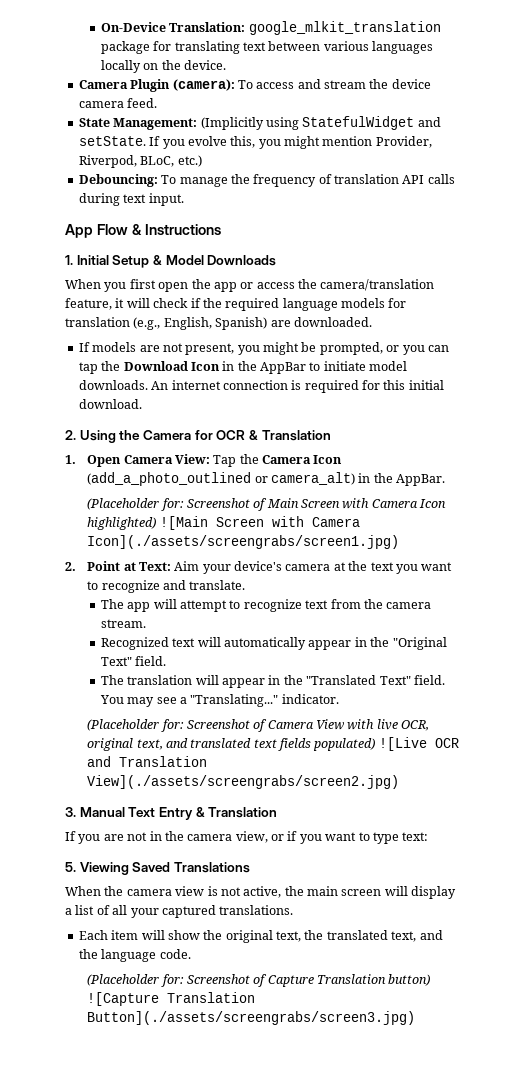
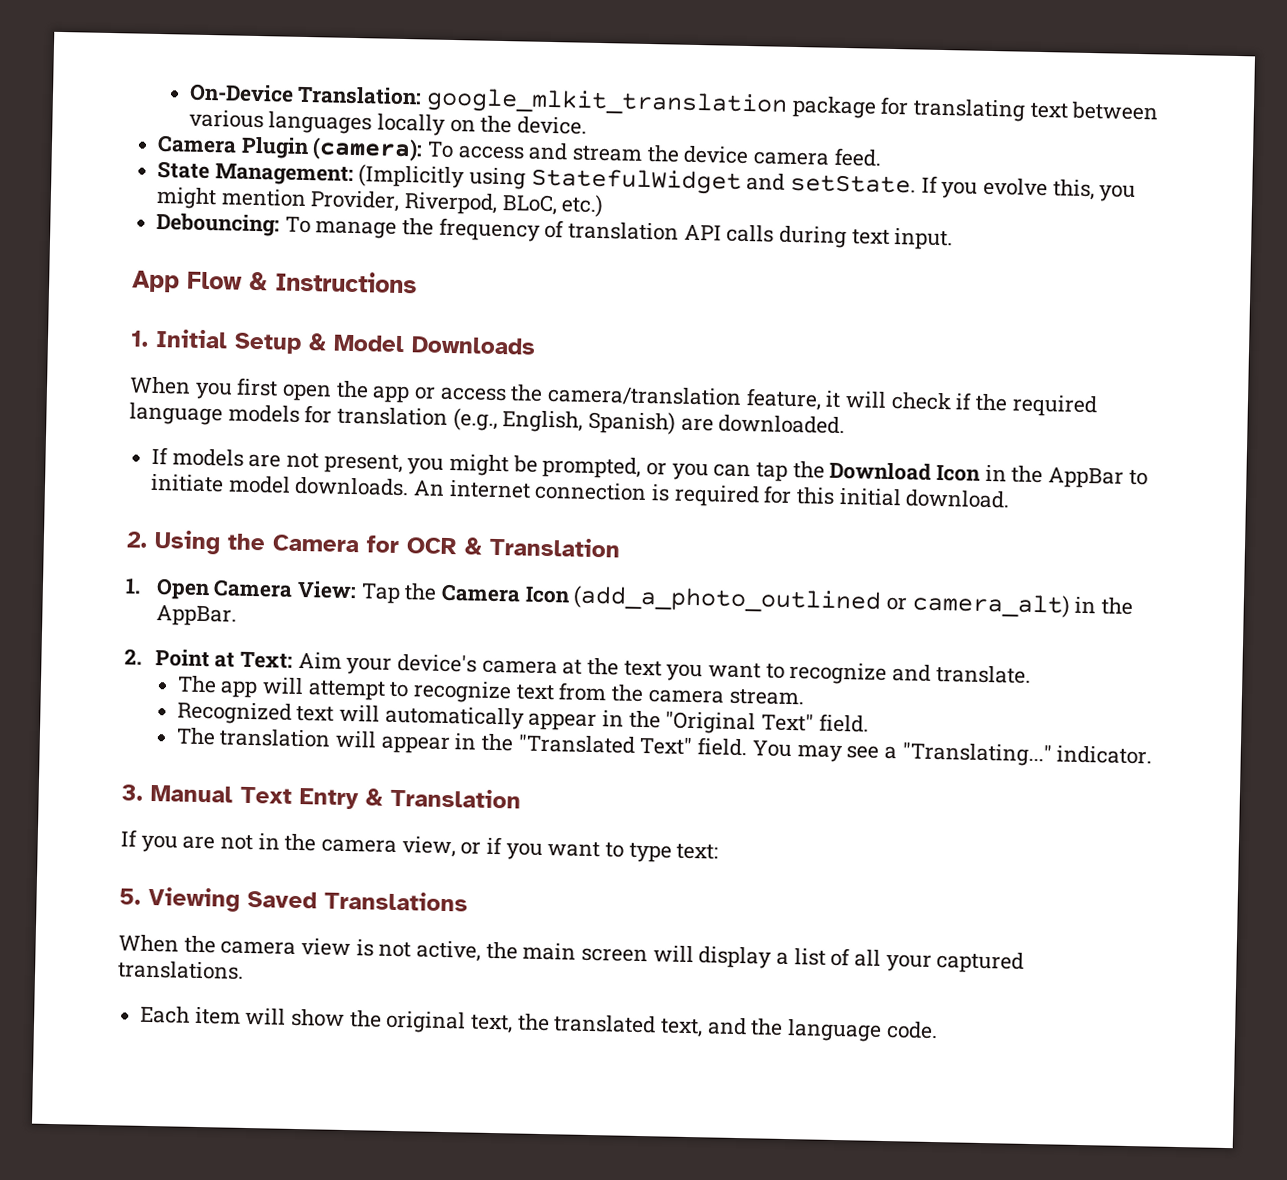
[87,498,447,511] [87,516,360,530] [87,535,400,549] // (Placeholder for: Screenshot of Main Screen with Camera Icon highlighted) ![Main Screen with Camera Icon](./assets/screengrabs/screen1.jpg) -> (237, 616) none
[87,719,430,732] [87,737,459,751] [87,756,208,767] [87,775,400,789] // (Placeholder for: Screenshot of Camera View with live OCR, original text, and translated text fields populated) ![Live OCR and Translation View](./assets/screengrabs/screen2.jpg) -> (1153, 755) none
[87,974,431,987] [87,992,256,1006] [87,1011,416,1025] // (Placeholder for: Screenshot of Capture Translation button) ![Capture Translation Button](./assets/screengrabs/screen3.jpg) -> (938, 1030) none

